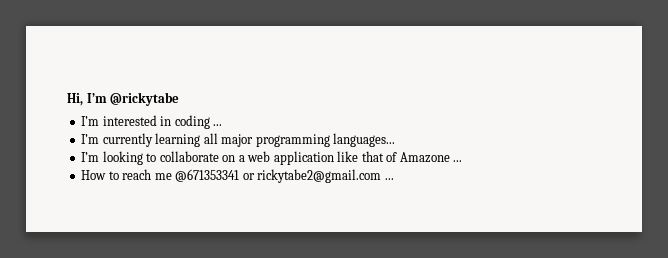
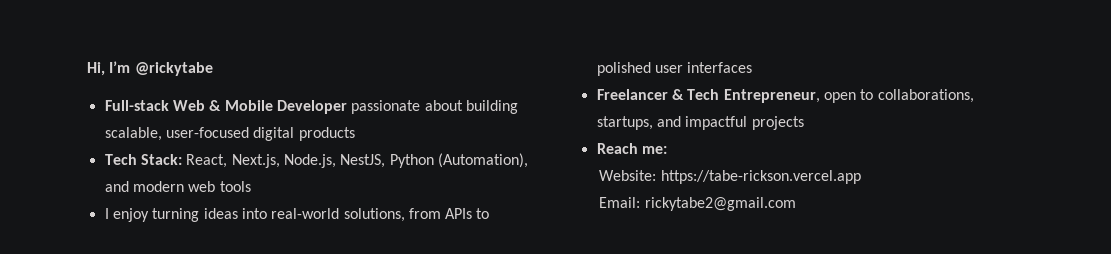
[81,115,223,129] [81,133,396,147] [81,151,463,165] [81,169,394,183] I’m interested in coding ... // I’m currently learning all major programming languages... // I’m looking to collaborate on a web application like that of Amazone ... // How to reach me @671353341 or rickytabe2@gmail.com ... -> [104,100,518,114] [104,127,355,141] [104,153,528,168] [104,181,251,192] [104,208,490,222] [596,62,753,76] [596,89,974,103] [596,116,804,130] [596,143,667,154] [599,170,861,184] [599,197,796,211] Full-stack Web & Mobile Developer passionate about building scalable, user-focused digital products // Tech Stack: React, Next.js, Node.js, NestJS, Python (Automation), and modern web tools // I enjoy turning ideas into real-world solutions, from APIs to polished user interfaces // Freelancer & Tech Entrepreneur, open to collaborations, startups, and impactful projects // Reach me: // Website: https://tabe-rickson.vercel.app // Email: rickytabe2@gmail.com

